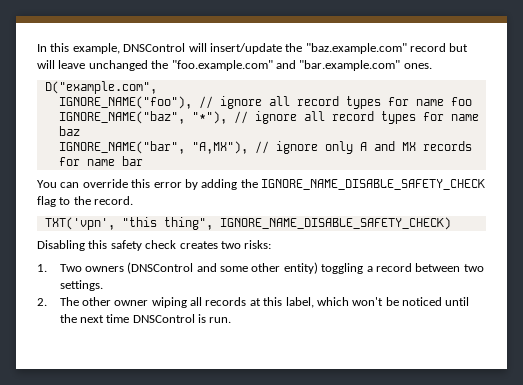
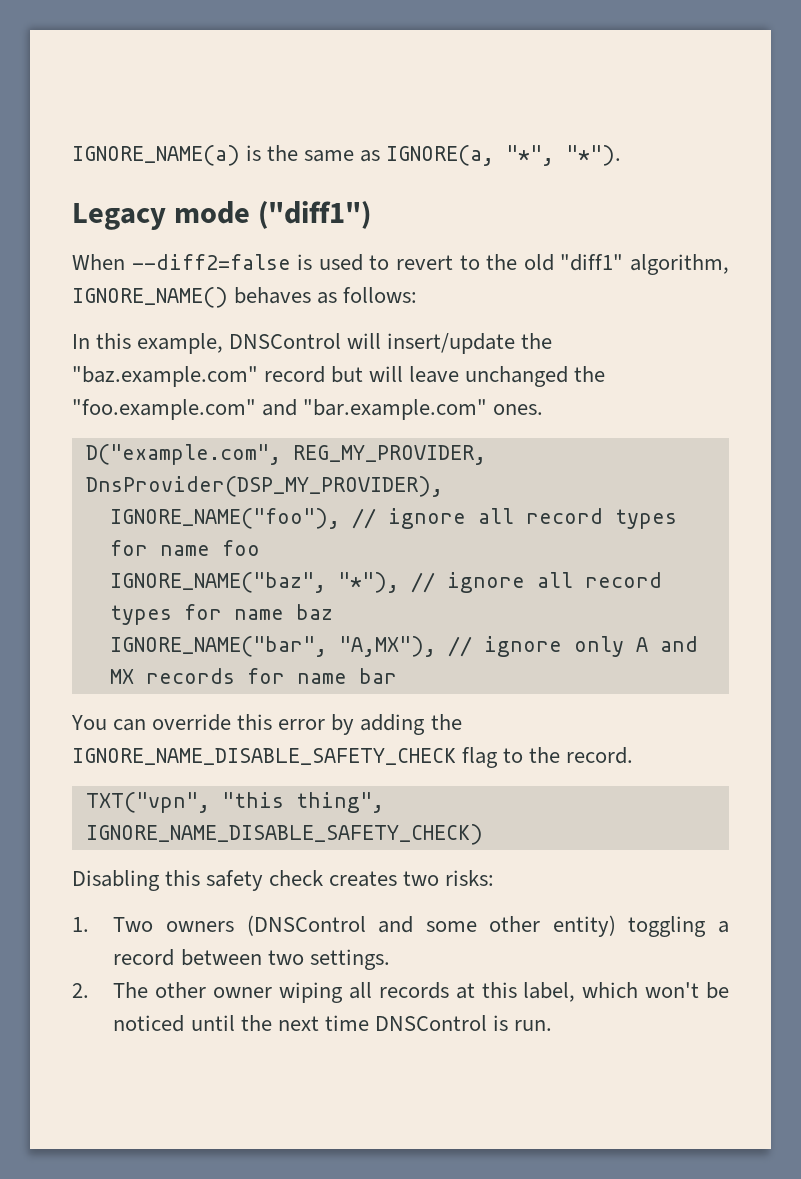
(37, 48) none -> [72,145,622,166] [72,201,372,230] [72,254,730,275] [72,287,418,308] IGNORE_NAME(a) is the same as IGNORE(a, "*", "*"). // Legacy mode ("diff1") // When --diff2=false is used to revert to the old "diff1" algorithm, IGNORE_NAME() behaves as follows: //
(157, 87) none -> [292,445,486,465] [85,476,443,497] REG_MY_PROVIDER, DnsProvider(DSP_MY_PROVIDER),
[44,217,115,230] TXT('vpn', -> [85,792,210,813] TXT("vpn",

